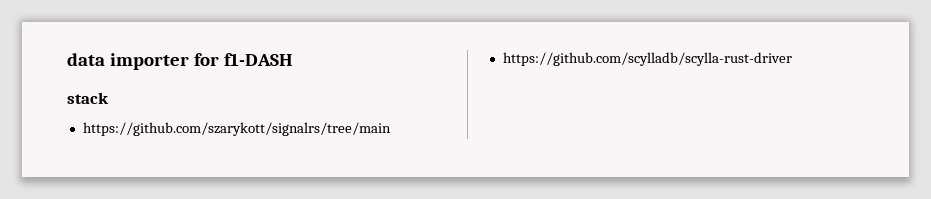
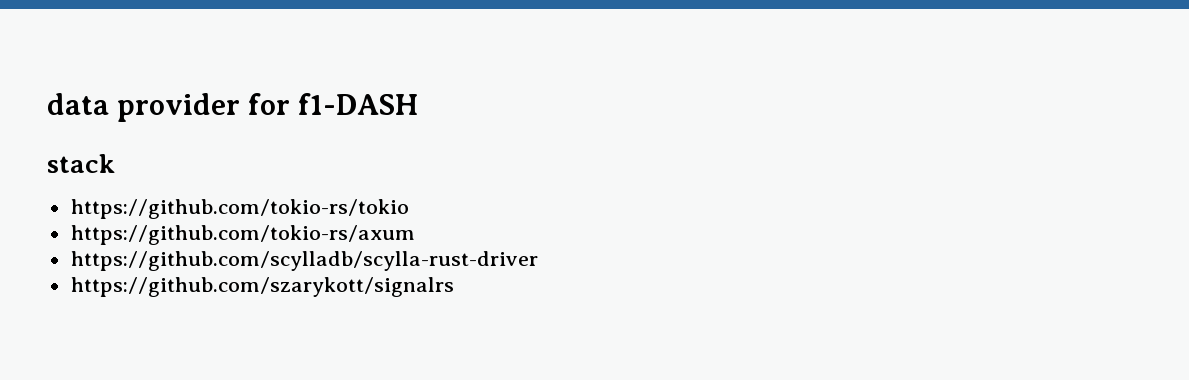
[109,53,189,70] importer -> [117,93,241,122] provider
[82,122,391,136] https://github.com/szarykott/signalrs/tree/main -> [70,199,409,219] [70,225,415,245] https://github.com/tokio-rs/tokio // https://github.com/tokio-rs/axum
(792, 59) none -> [70,277,454,297] // https://github.com/szarykott/signalrs

